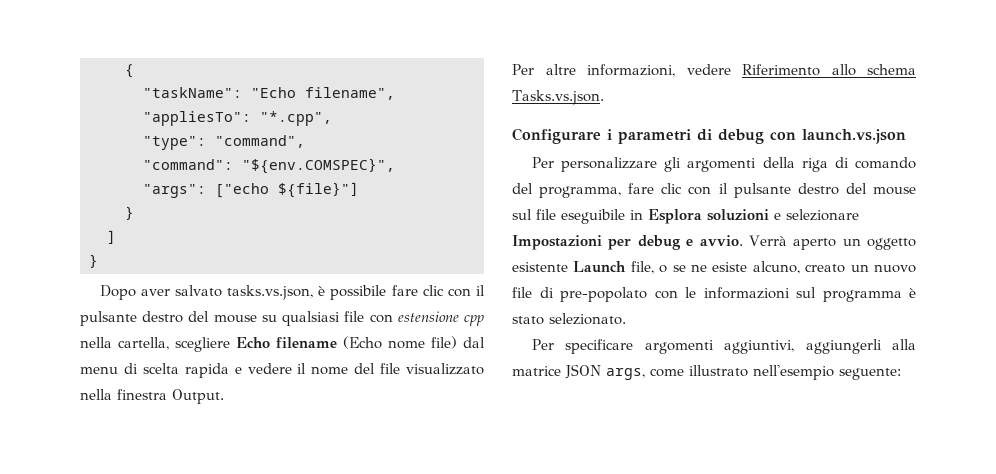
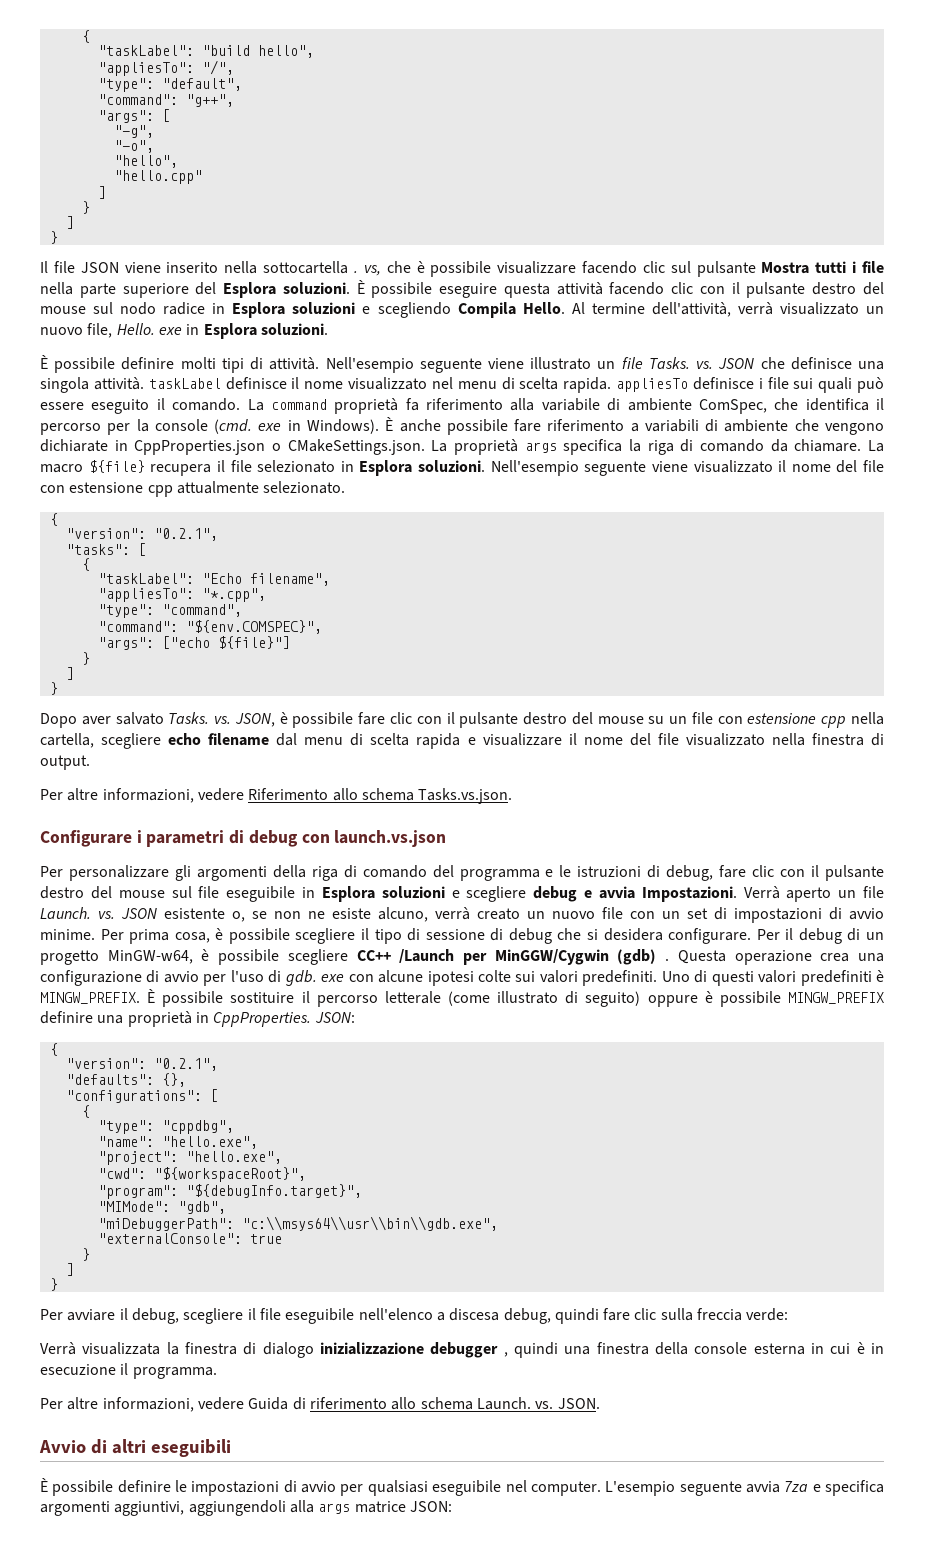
[125,64,134,78] [143,87,242,98] { // "taskName": -> [81,30,90,43] [97,45,314,58] [97,60,234,76] [97,78,242,92] [97,94,234,107] [97,109,170,123] [113,125,154,138] [113,140,154,153] [113,155,178,168] [113,170,202,184] [97,186,106,199] [81,201,90,214] [65,216,74,229] [49,231,58,244] [40,261,885,277] [40,280,884,298] [40,302,884,318] [40,323,328,339] [40,355,884,373] [40,377,885,393] [40,398,884,414] [40,417,885,435] [40,439,884,455] [40,460,884,476] [40,481,346,497] [49,513,58,526] [65,528,218,541] [65,543,146,556] [81,558,90,571] [97,573,194,584] { // "taskLabel": "build hello", // "appliesTo": "/", // "type": "default", // "command": "g++", // "args": [ // "-g", // "-o", // "hello", // "hello.cpp" // ] // } // ] // } // Il file JSON viene inserito nella sottocartella . vs, che è possibile visualizzare facendo clic sul pulsante Mostra tutti i file nella parte superiore del Esplora soluzioni. È possibile eseguire questa attività facendo clic con il pulsante destro del mouse sul nodo radice in Esplora soluzioni e scegliendo Compila Hello. Al termine dell'attività, verrà visualizzato un nuovo file, Hello. exe in Esplora soluzioni. // È possibile definire molti tipi di attività. Nell'esempio seguente viene illustrato un file Tasks. vs. JSON che definisce una singola attività. taskLabel definisce il nome visualizzato nel menu di scelta rapida. appliesTo definisce i file sui quali può essere eseguito il comando. La command proprietà fa riferimento alla variabile di ambiente ComSpec, che identifica il percorso per la console (cmd. exe in Windows). È anche possibile fare riferimento a variabili di ambiente che vengono dichiarate in CppProperties.json o CMakeSettings.json. La proprietà args specifica la riga di comando da chiamare. La macro ${file} recupera il file selezionato in Esplora soluzioni. Nell'esempio seguente viene visualizzato il nome del file con estensione cpp attualmente selezionato. // { // "version": "0.2.1", // "tasks": [ // { // "taskLabel":
[227,285,314,300] tasks.vs.json, -> [168,712,275,727] Tasks. vs. JSON,
[282,311,341,326] qualsiasi -> [669,716,688,724] un
[236,336,457,349] Echo filename (Echo nome file) -> [168,733,270,746] echo filename
[247,363,292,374] vedere -> [482,733,562,746] visualizzare
[172,389,224,404] Output. -> [870,733,884,746] [40,755,90,770] di output.
[539,186,622,198] programma, -> [459,865,714,881] programma e le istruzioni di debug,
[786,209,859,221] [512,235,916,250] [512,261,686,274] selezionare Impostazioni per debug e avvio. Verrà aperto un oggetto esistente Launch file, o se -> [466,886,885,902] [40,907,301,922] scegliere debug e avvia Impostazioni. Verrà aperto un file Launch. vs. JSON esistente o, se non
(800, 267) none -> [435,907,470,920] verrà
[539,287,916,302] [512,313,626,325] [531,339,916,354] [512,364,901,380] di pre-popolato con le informazioni sul programma è stato selezionato. // Per specificare argomenti aggiuntivi, aggiungerli alla matrice JSON args, come illustrato nell'esempio seguente: -> [630,907,884,923] [40,928,884,944] [40,949,884,965] [40,970,885,986] [40,989,884,1007] [40,1011,355,1027] [49,1043,58,1056] [65,1058,218,1071] [65,1073,186,1087] [65,1089,218,1103] [81,1105,90,1118] [97,1120,234,1134] [97,1136,258,1149] [97,1151,282,1165] [97,1167,306,1182] [97,1184,362,1199] [97,1201,226,1214] [97,1216,498,1231] [97,1233,282,1244] [81,1248,90,1261] [65,1263,74,1276] [49,1278,58,1291] [40,1308,789,1324] [40,1342,885,1358] [40,1363,217,1379] [40,1397,600,1412] [39,1439,231,1457] [40,1478,885,1496] [40,1500,452,1516] con un set di impostazioni di avvio minime. Per prima cosa, è possibile scegliere il tipo di sessione di debug che si desidera configurare. Per il debug di un progetto MinGW-w64, è possibile scegliere CC++ /Launch per MinGGW/Cygwin (gdb) . Questa operazione crea una configurazione di avvio per l'uso di gdb. exe con alcune ipotesi colte sui valori predefiniti. Uno di questi valori predefiniti è MINGW_PREFIX. È possibile sostituire il percorso letterale (come illustrato di seguito) oppure è possibile MINGW_PREFIX definire una proprietà in CppProperties. JSON: // { // "version": "0.2.1", // "defaults": {}, // "configurations": [ // { // "type": "cppdbg", // "name": "hello.exe", // "project": "hello.exe", // "cwd": "${workspaceRoot}", // "program": "${debugInfo.target}", // "MIMode": "gdb", // "miDebuggerPath": "c:\\msys64\\usr\\bin\\gdb.exe", // "externalConsole": true // } // ] // } // Per avviare il debug, scegliere il file eseguibile nell'elenco a discesa debug, quindi fare clic sulla freccia verde: // Verrà visualizzata la finestra di dialogo inizializzazione debugger , quindi una finestra della console esterna in cui è in esecuzione il programma. // Per altre informazioni, vedere Guida di riferimento allo schema Launch. vs. JSON. // Avvio di altri eseguibili // È possibile definire le impostazioni di avvio per qualsiasi eseguibile nel computer. L'esempio seguente avvia 7za e specifica argomenti aggiuntivi, aggiungendoli alla args matrice JSON:

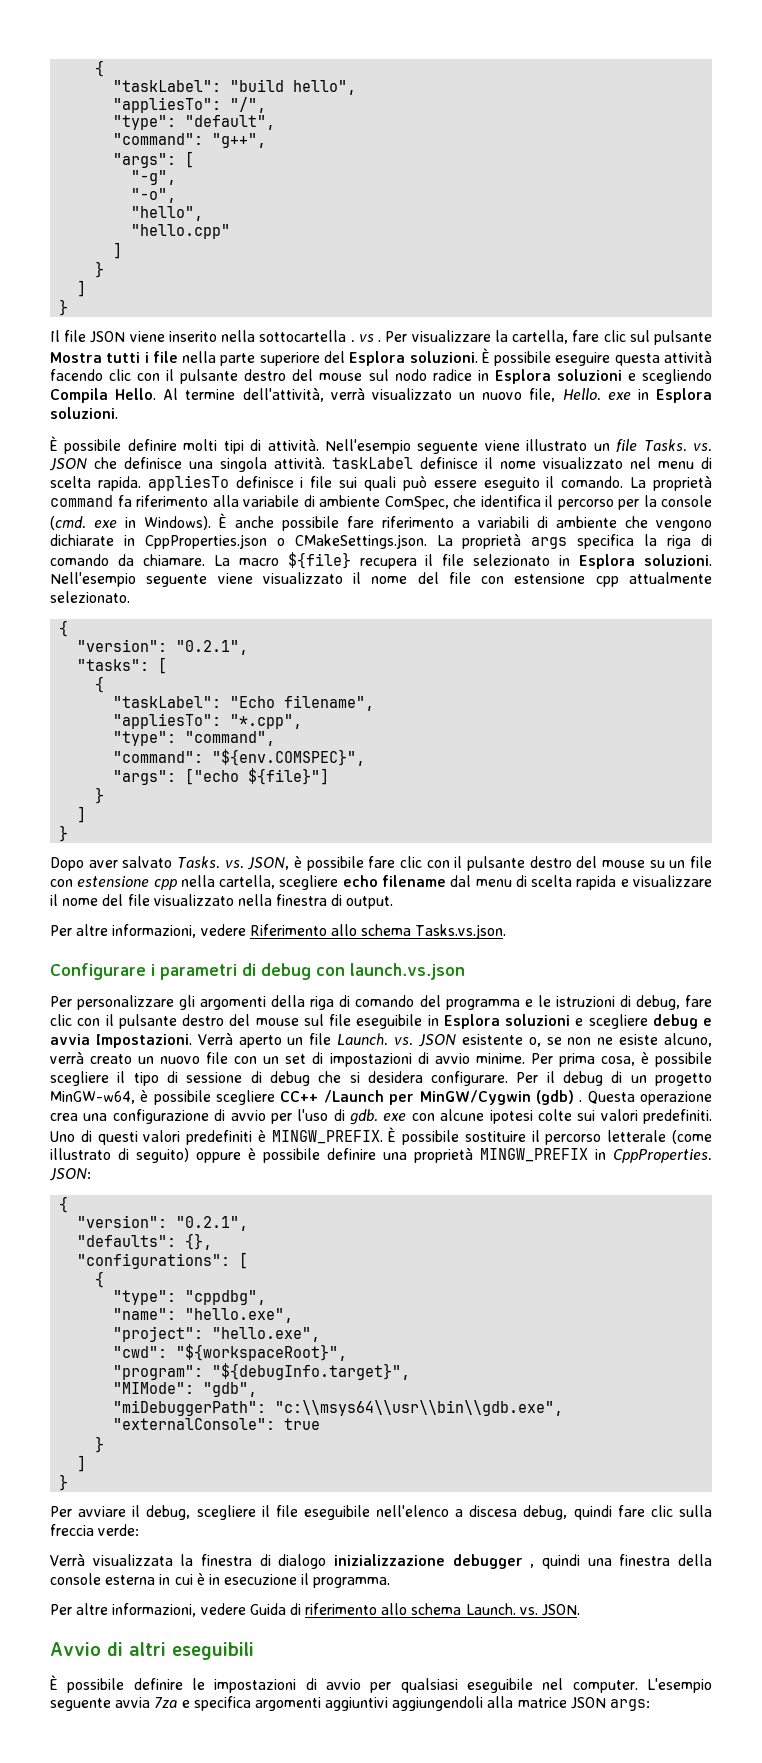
[363,261,638,277] vs, che è possibile visualizzare facendo -> [358,330,600,344] vs . Per visualizzare la cartella, fare
[270,398,399,414] command proprietà -> [652,475,712,491] [50,495,113,507] proprietà command
[494,949,609,965] MinGGW/Cygwin -> [419,1090,531,1105] MinGW/Cygwin
[787,992,884,1004] MINGW_PREFIX -> (320, 1155) none
(192, 1019) none -> [480,1148,588,1162] MINGW_PREFIX
[114,1501,185,1516] aggiuntivi, -> [325,1697,389,1711] aggiuntivi
[318,1501,452,1514] args matrice JSON: -> [517,1697,651,1711] matrice JSON args:

